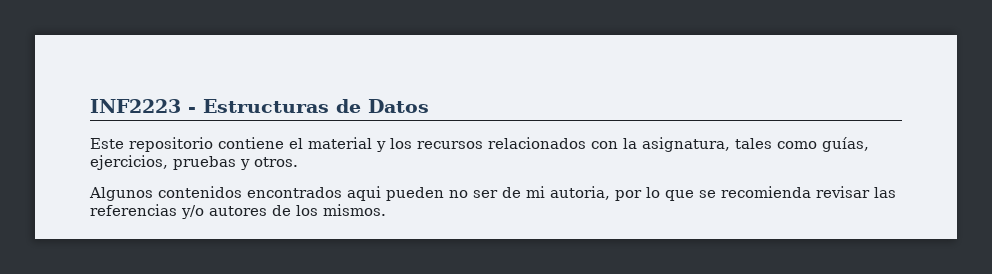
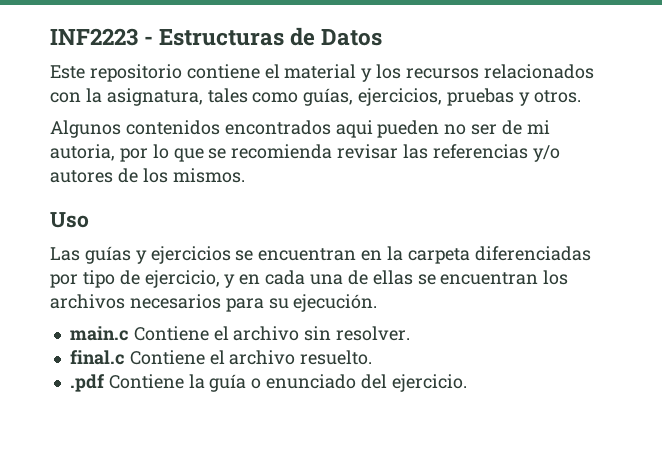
(386, 210) none -> [50,212,89,228] [50,246,591,264] [50,270,569,288] [50,294,378,312] [69,326,411,341] [69,350,373,365] [69,374,467,392] // Uso // Las guías y ejercicios se encuentran en la carpeta diferenciadas por tipo de ejercicio, y en cada una de ellas se encuentran los archivos necesarios para su ejecución. // main.c Contiene el archivo sin resolver. // final.c Contiene el archivo resuelto. // .pdf Contiene la guía o enunciado del ejercicio.

